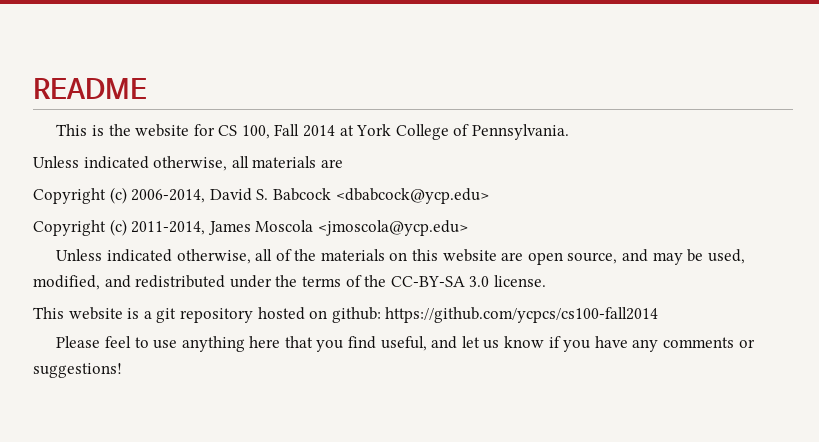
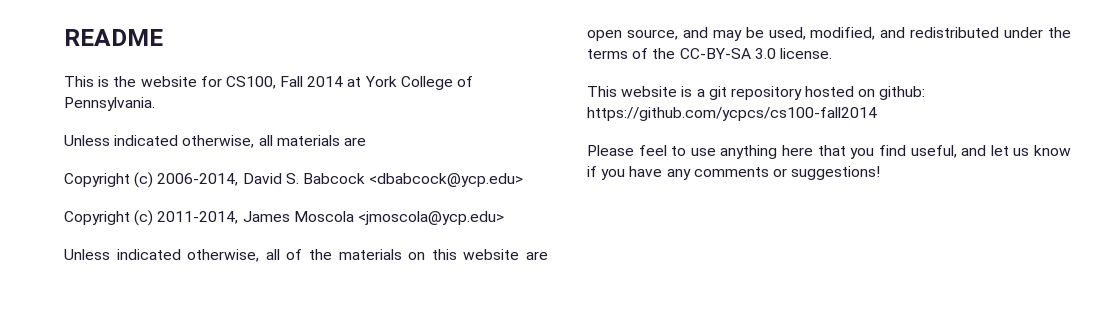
[218,125,270,139] CS 100, -> [225,76,276,89] CS100,

